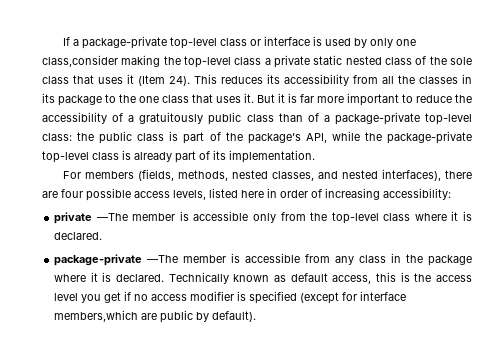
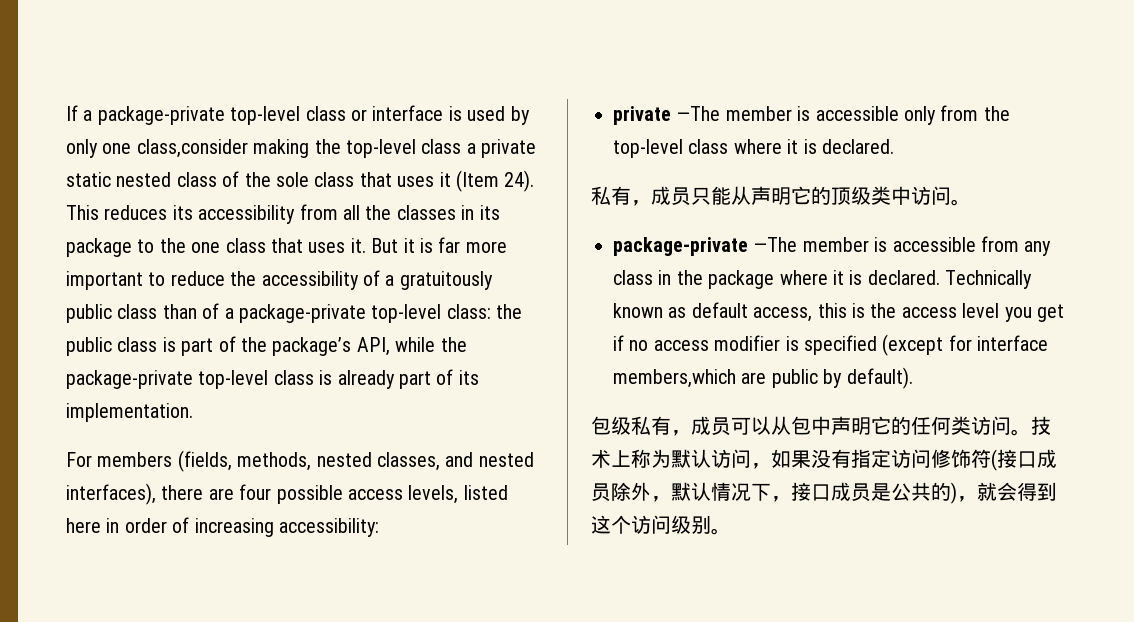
(103, 236) none -> [591,186,971,206] // 私有，成员只能从声明它的顶级类中访问。
(257, 316) none -> [591,416,1051,436] [591,449,1057,471] [591,482,1057,504] [591,515,731,535] // 包级私有，成员可以从包中声明它的任何类访问。技术上称为默认访问，如果没有指定访问修饰符(接口成员除外，默认情况下，接口成员是公共的)，就会得到这个访问级别。

